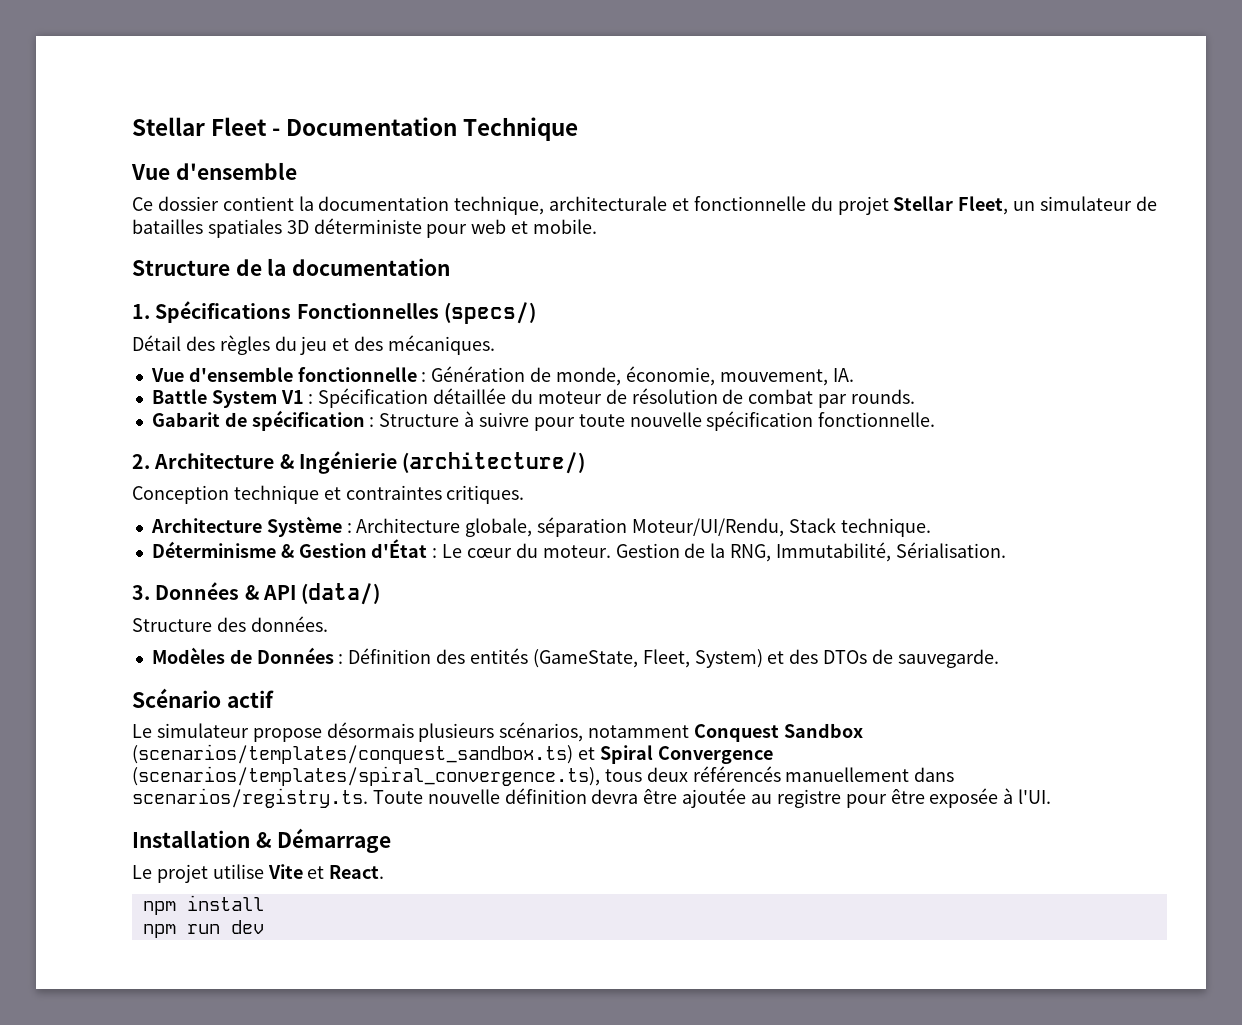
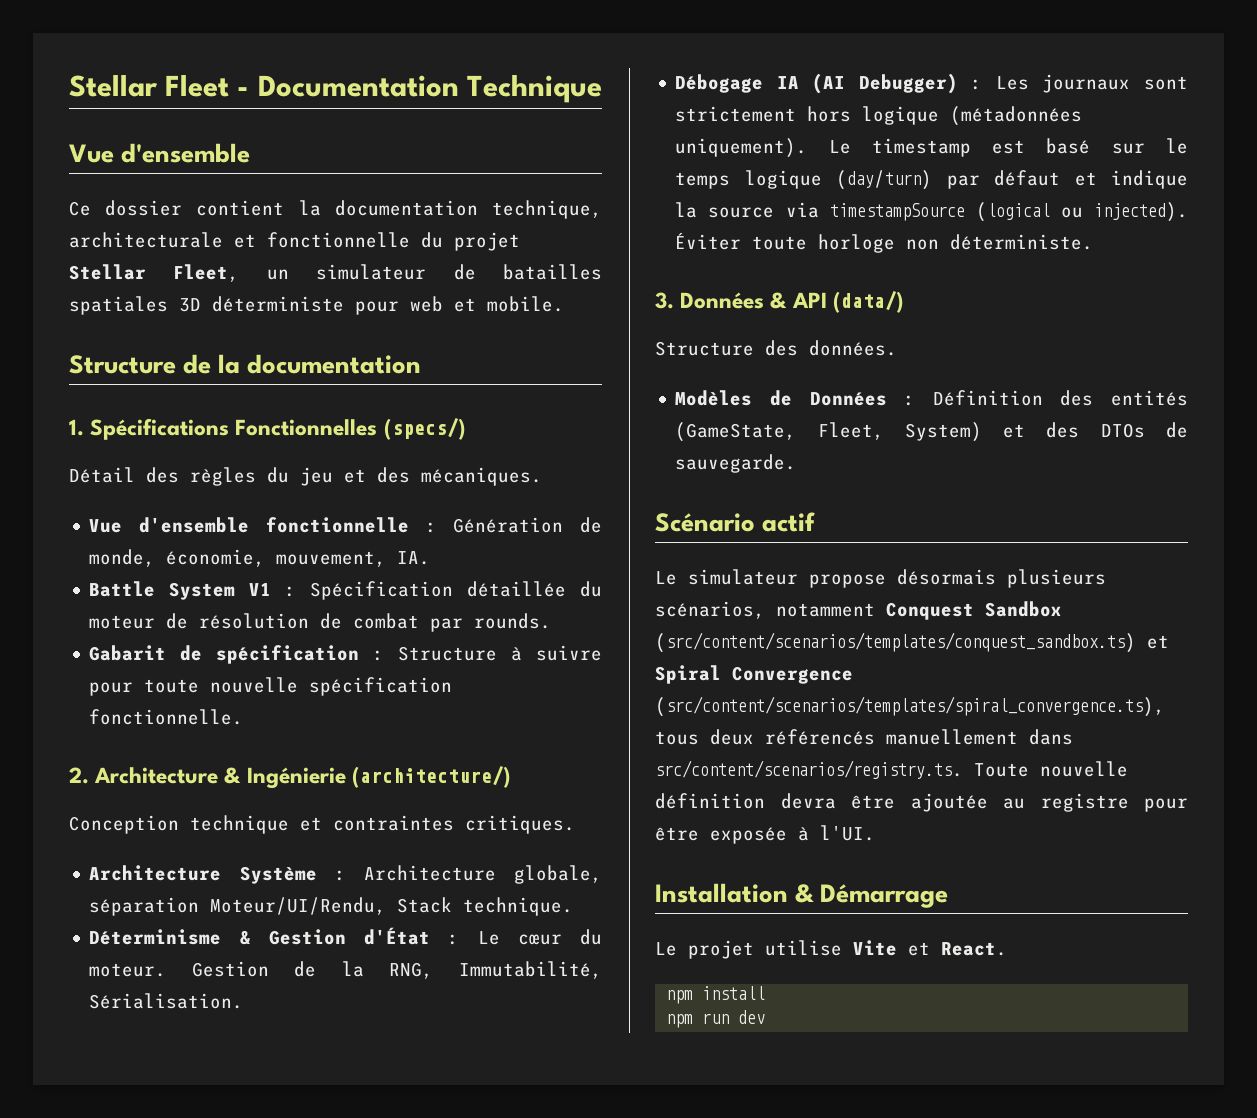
(1006, 550) none -> [675,73,1188,94] [675,106,1083,126] [675,138,1188,158] [675,170,1188,190] [675,202,1188,222] [675,232,1094,253] // Débogage IA (AI Debugger) : Les journaux sont strictement hors logique (métadonnées uniquement). Le timestamp est basé sur le temps logique (day/turn) par défaut et indique la source via timestampSource (logical ou injected). Éviter toute horloge non déterministe.
[132,744,573,764] (scenarios/templates/conquest_sandbox.ts) -> [655,632,1136,653] (src/content/scenarios/templates/conquest_sandbox.ts)
[132,766,600,786] (scenarios/templates/spiral_convergence.ts), -> [655,696,1165,717] (src/content/scenarios/templates/spiral_convergence.ts),
[132,788,368,808] scenarios/registry.ts. -> [655,760,963,779] src/content/scenarios/registry.ts.

